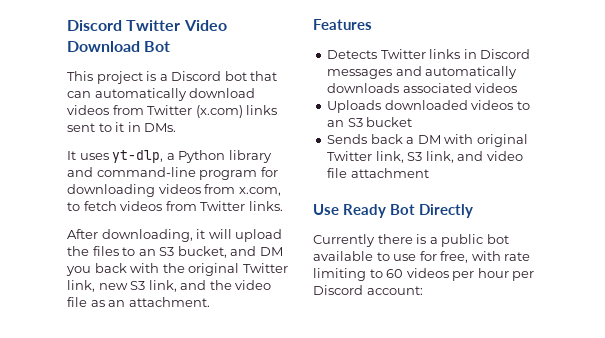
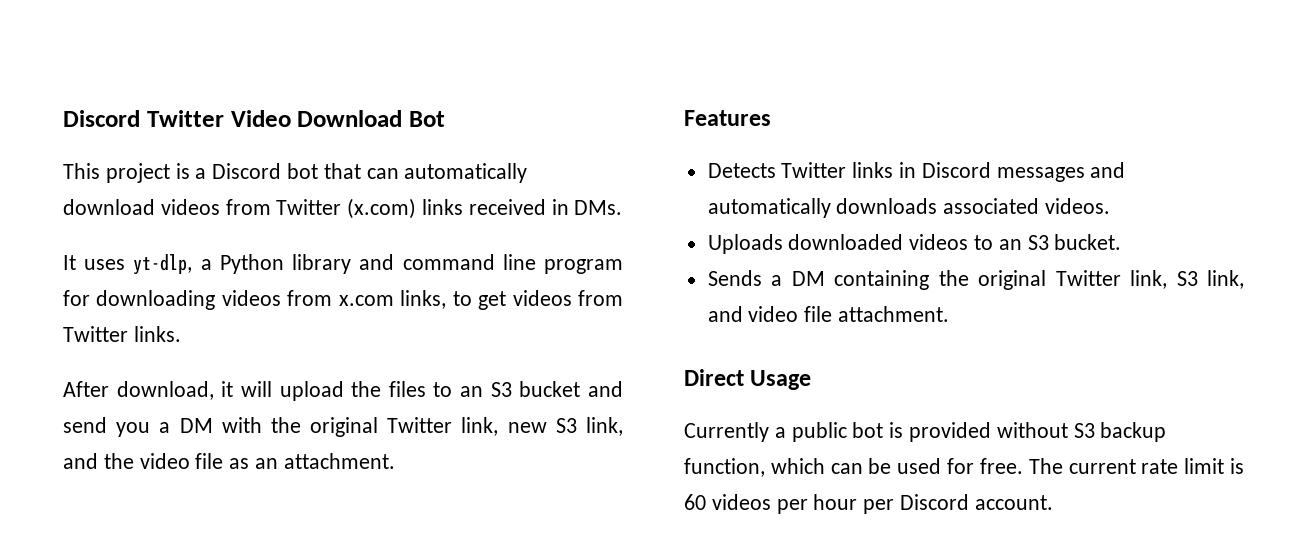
[67,122,125,132] sent to it -> [468,199,546,215] received
[96,167,196,177] command-line -> [402,254,536,270] command line
[238,187,281,196] [67,201,117,211] x.com, to fetch -> [338,290,507,310] x.com links, to get
[101,229,193,242] downloading, -> [116,381,214,400] download,
[177,246,283,258] [66,263,127,276] bucket, and DM you back -> [519,381,623,397] [63,417,213,437] bucket and send you a DM
[475,83,518,93] videos -> [1045,198,1111,214] videos.
[366,117,413,127] bucket -> [1054,234,1122,250] bucket.
[370,134,474,144] back a DM with -> [771,270,969,290] a DM containing the
[350,168,429,178] [313,204,473,218] attachment // Use Ready Bot Directly -> [838,306,950,322] [684,369,812,390] attachment. // Direct Usage
[377,234,427,244] there is -> (769, 432) none
[313,251,531,263] [313,268,383,281] available to use for free, with rate limiting to -> [889,422,1167,442] [684,458,1244,477] is provided without S3 backup function, which can be used for free. The current rate limit is
[366,286,423,295] account: -> [974,495,1053,510] account.

